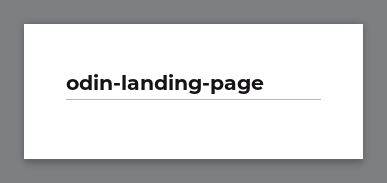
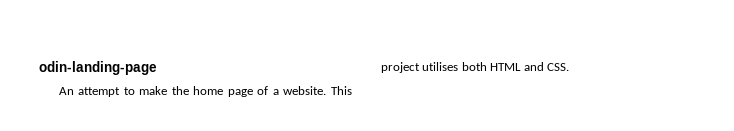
(264, 84) none -> [58,86,352,97] [381,62,569,73] // An attempt to make the home page of a website. This project utilises both HTML and CSS.

